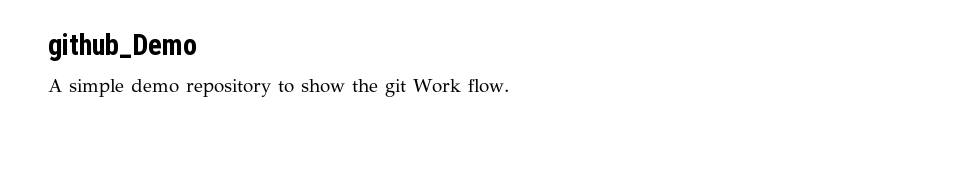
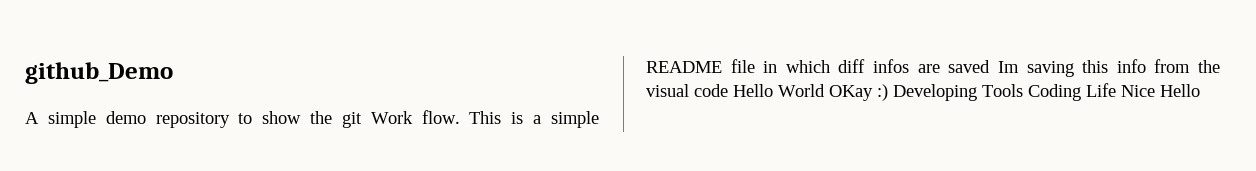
(509, 86) none -> [469,111,599,128] [646,59,1221,77] [646,83,1200,101] This is a simple README file in which diff infos are saved Im saving this info from the visual code Hello World OKay :) Developing Tools Coding Life Nice Hello

